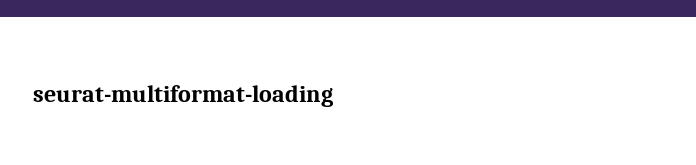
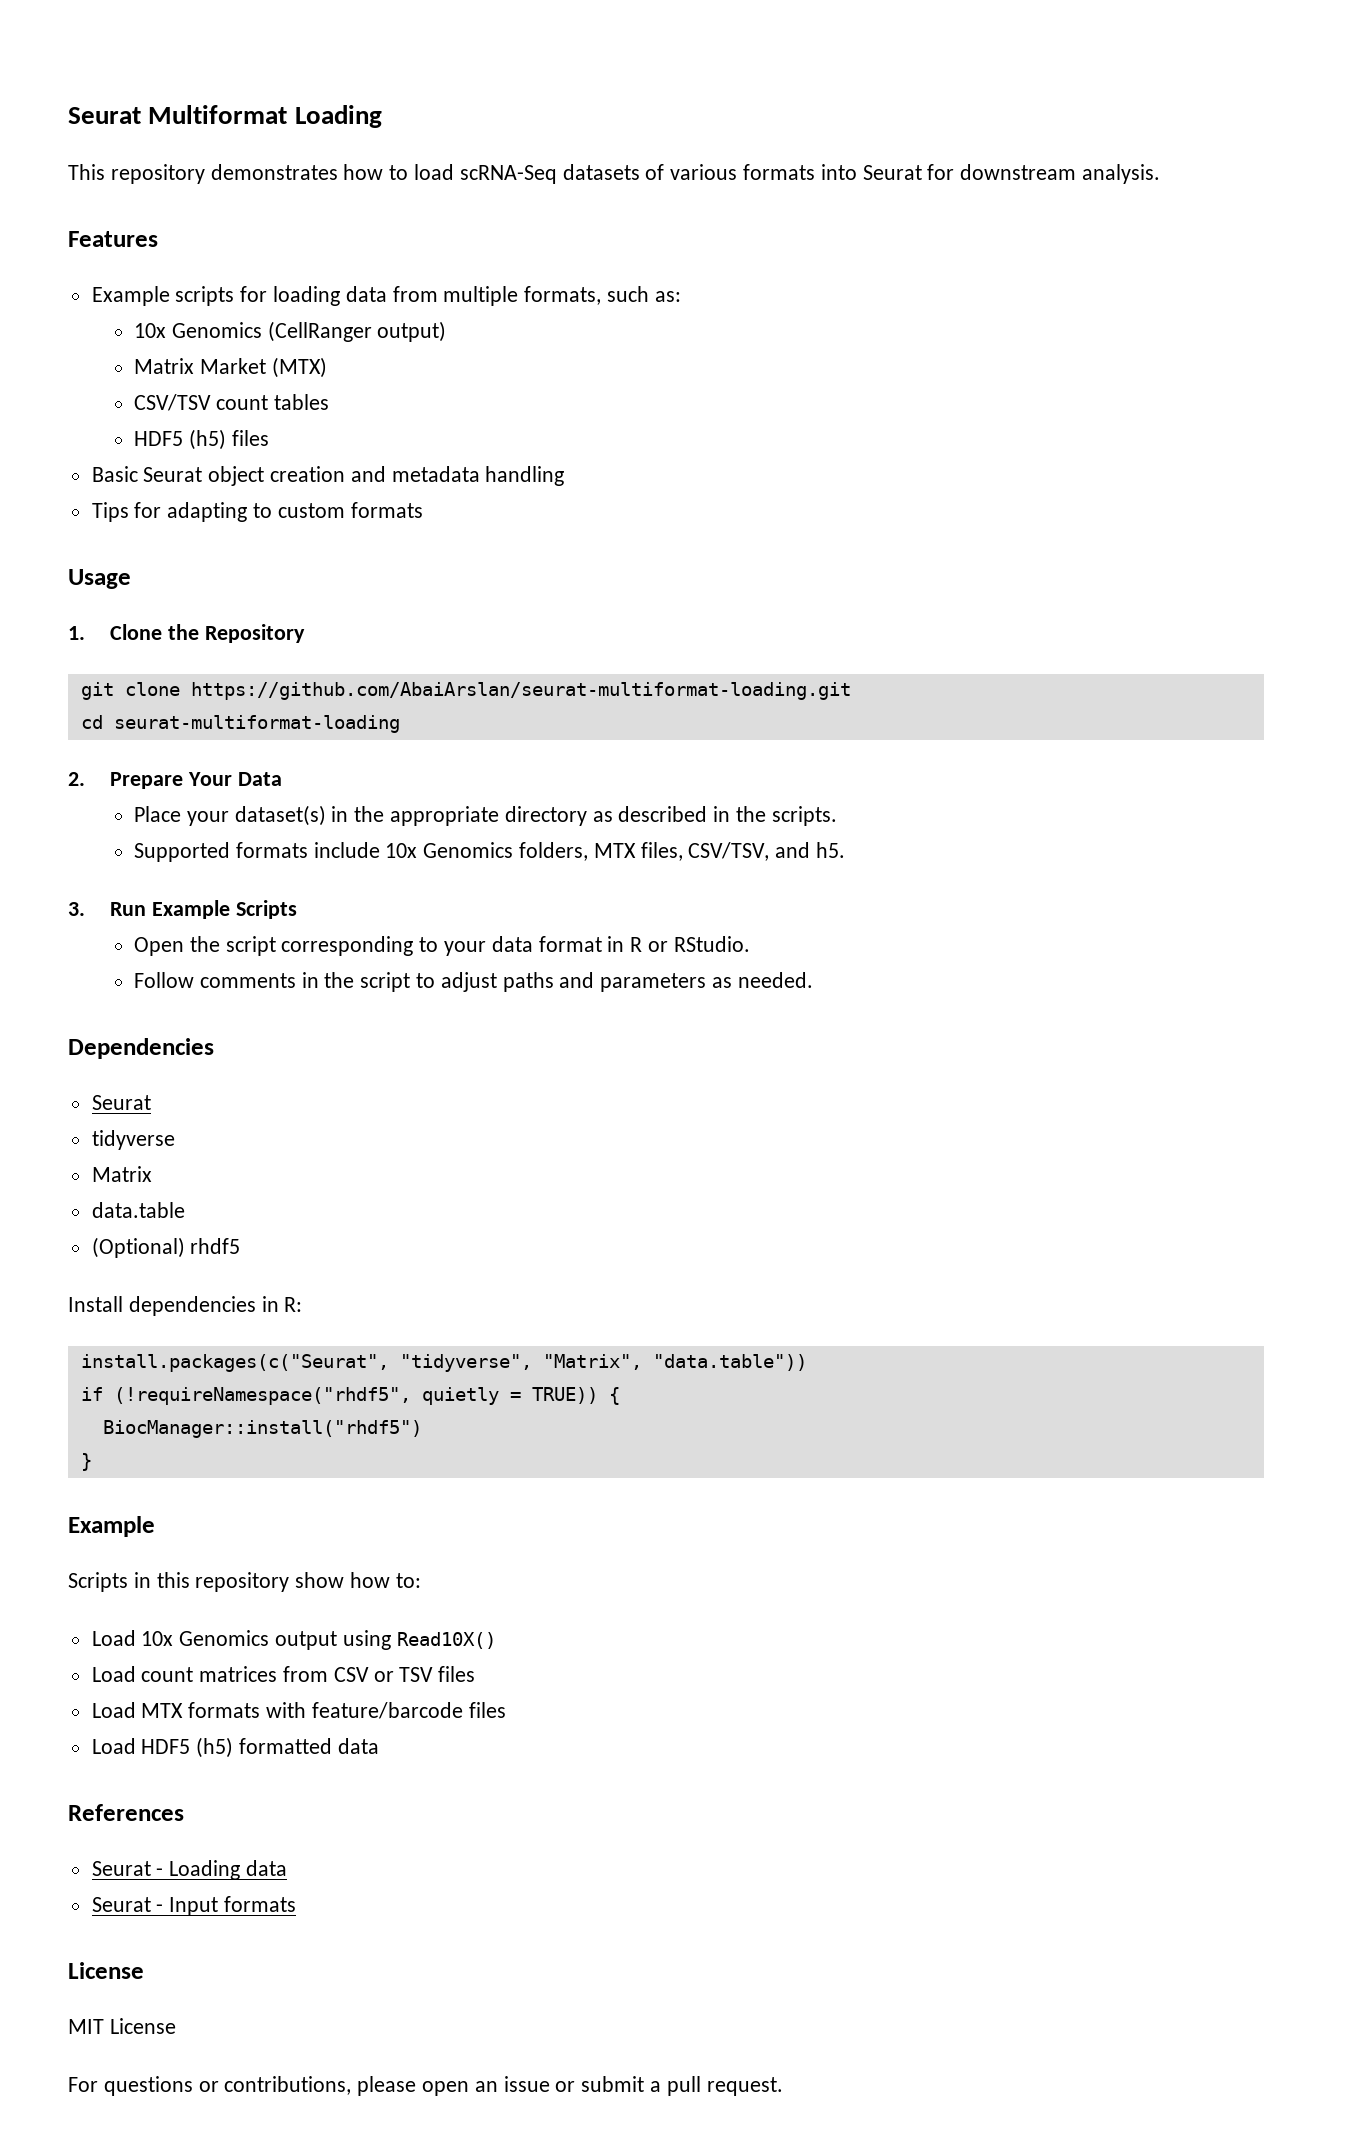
[33,85,333,107] seurat-multiformat-loading -> [68,105,382,128] [68,164,1161,184] [68,231,158,247] [91,286,681,306] [133,321,447,342] [133,357,327,378] [133,394,329,411] [133,429,269,450] [91,466,565,486] [91,502,423,522] [68,569,131,589] [68,624,305,643] [80,682,851,700] [80,715,400,733] [68,772,282,789] [133,805,837,826] [133,842,845,862] [68,900,297,919] [133,936,750,956] [133,972,813,992] [68,1038,214,1059] [91,1095,151,1110] [91,1130,175,1150] [91,1166,152,1182] [91,1202,185,1218] [91,1237,241,1258] [68,1296,303,1316] [80,1354,807,1372] [80,1387,620,1405] [102,1420,422,1438] [80,1453,92,1471] [68,1516,155,1537] [68,1572,421,1592] [91,1630,496,1650] [91,1666,476,1682] [91,1702,506,1719] [91,1737,379,1758] [68,1804,184,1821] [91,1860,288,1880] [91,1896,297,1916] [68,1962,144,1979] [68,2018,176,2034] [68,2076,783,2096] Seurat Multiformat Loading // This repository demonstrates how to load scRNA-Seq datasets of various formats into Seurat for downstream analysis. // Features // Example scripts for loading data from multiple formats, such as: // 10x Genomics (CellRanger output) // Matrix Market (MTX) // CSV/TSV count tables // HDF5 (h5) files // Basic Seurat object creation and metadata handling // Tips for adapting to custom formats // Usage // 1. Clone the Repository // git clone https://github.com/AbaiArslan/seurat-multiformat-loading.git // cd seurat-multiformat-loading // 2. Prepare Your Data // Place your dataset(s) in the appropriate directory as described in the scripts. // Supported formats include 10x Genomics folders, MTX files, CSV/TSV, and h5. // 3. Run Example Scripts // Open the script corresponding to your data format in R or RStudio. // Follow comments in the script to adjust paths and parameters as needed. // Dependencies // Seurat // tidyverse // Matrix // data.table // (Optional) rhdf5 // Install dependencies in R: // install.packages(c("Seurat", "tidyverse", "Matrix", "data.table")) // if (!requireNamespace("rhdf5", quietly = TRUE)) { // BiocManager::install("rhdf5") // } // Example // Scripts in this repository show how to: // Load 10x Genomics output using Read10X() // Load count matrices from CSV or TSV files // Load MTX formats with feature/barcode files // Load HDF5 (h5) formatted data // References // Seurat - Loading data // Seurat - Input formats // License // MIT License // For questions or contributions, please open an issue or submit a pull request.

